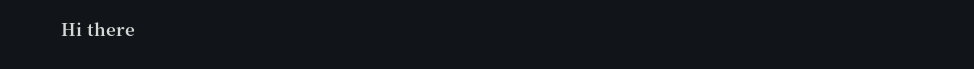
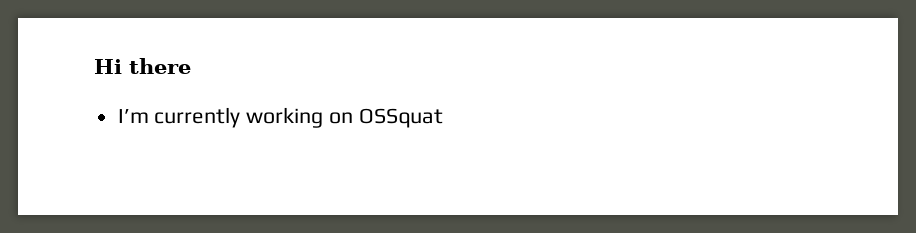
(135, 29) none -> [117,107,443,128] // I’m currently working on OSSquat

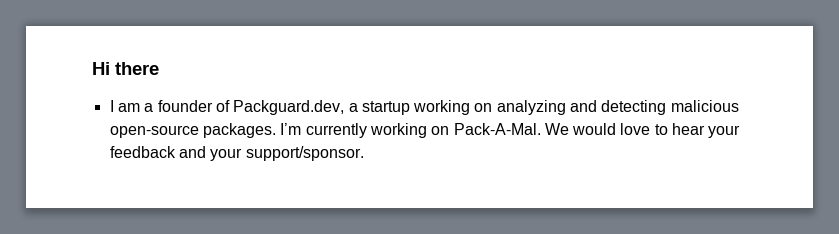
[117,107,443,128] I’m currently working on OSSquat -> [109,100,739,115] [109,123,741,138] [109,146,364,161] I am a founder of Packguard.dev, a startup working on analyzing and detecting malicious open-source packages. I’m currently working on Pack-A-Mal. We would love to hear your feedback and your support/sponsor.

